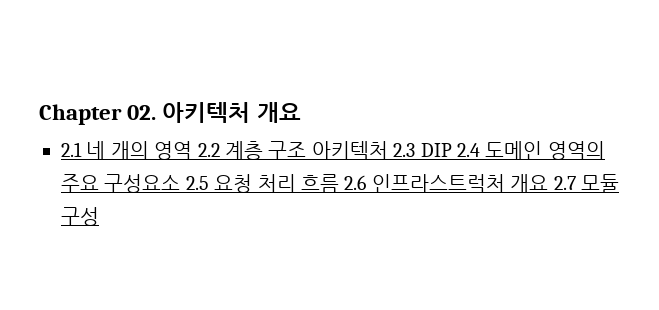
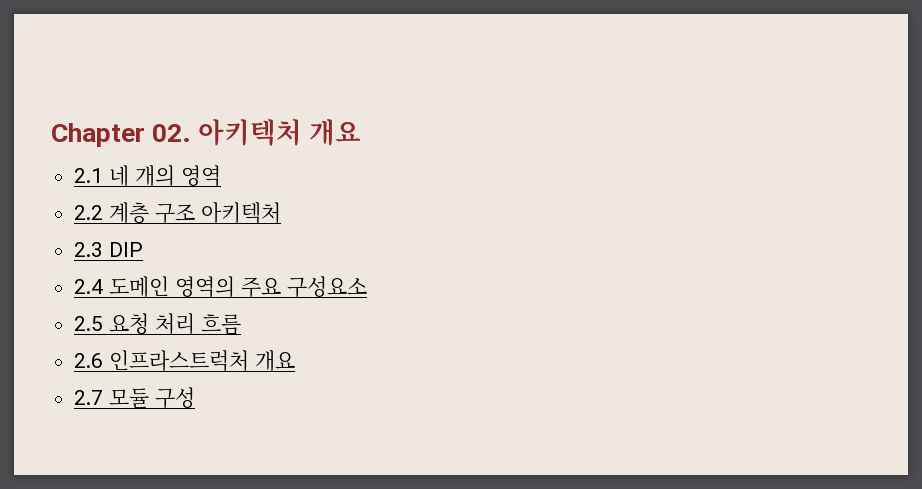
(193, 150) none -> (222, 176) //
(388, 150) none -> (282, 213) //
(452, 150) none -> (144, 249) //
(181, 183) none -> (368, 287) //
(339, 183) none -> (242, 324) //
(549, 183) none -> (296, 361) //

